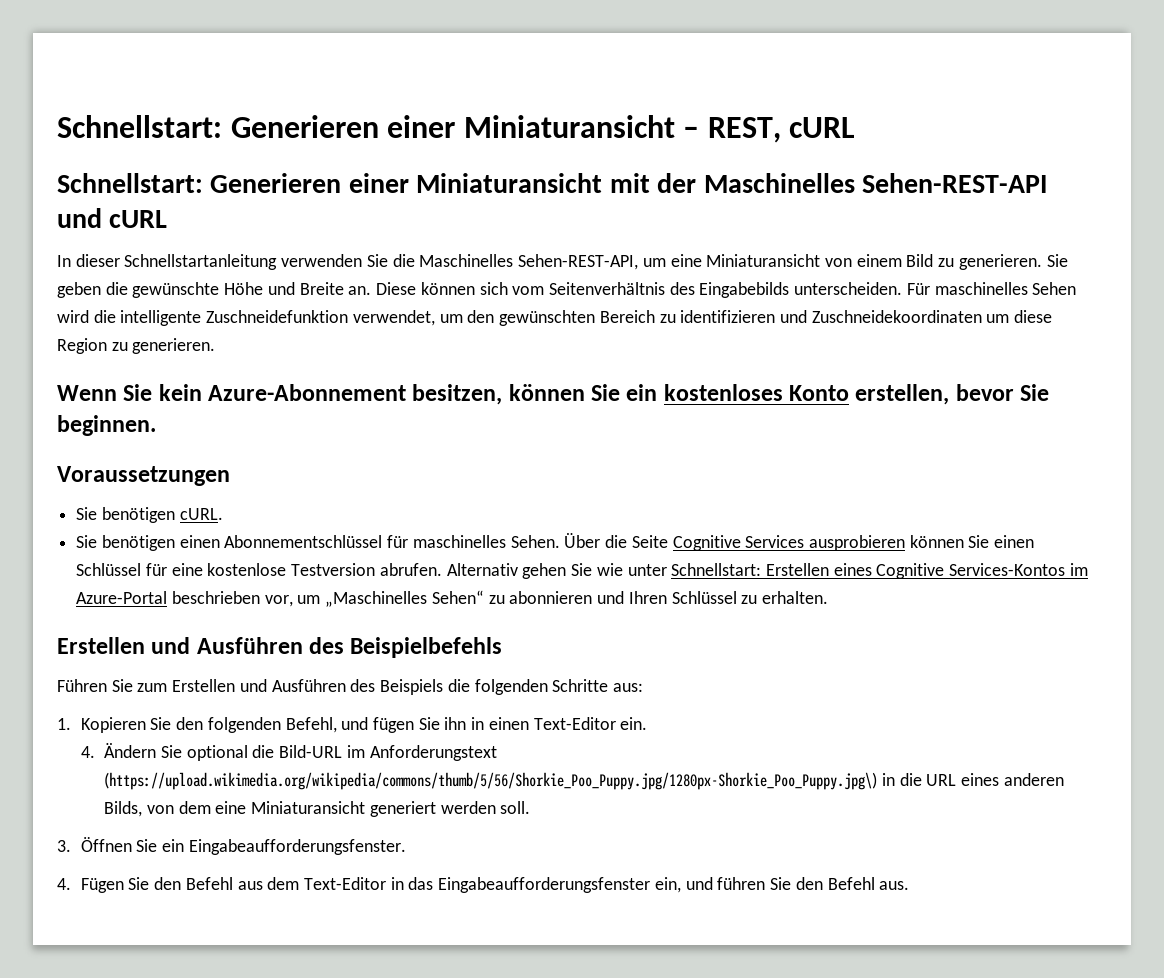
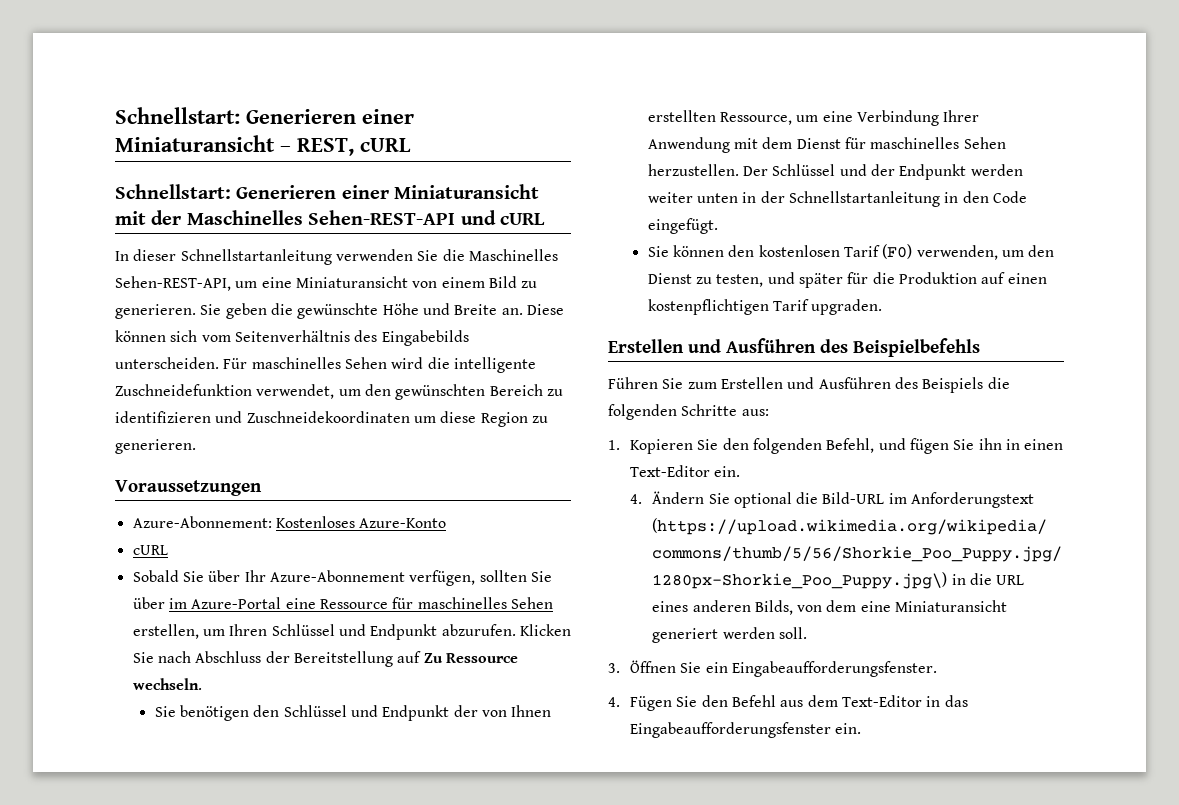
[57,384,1050,405] [57,415,156,436] [57,466,230,486] [76,507,223,523] [76,533,1035,551] [76,563,1088,579] [76,590,828,607] Wenn Sie kein Azure-Abonnement besitzen, können Sie ein kostenloses Konto erstellen, bevor Sie beginnen. // Voraussetzungen // Sie benötigen cURL. // Sie benötigen einen Abonnementschlüssel für maschinelles Sehen. Über die Seite Cognitive Services ausprobieren können Sie einen Schlüssel für eine kostenlose Testversion abrufen. Alternativ gehen Sie wie unter Schnellstart: Erstellen eines Cognitive Services-Kontos im Azure-Portal beschrieben vor, um „Maschinelles Sehen“ zu abonnieren und Ihren Schlüssel zu erhalten. -> [115,480,262,496] [132,516,447,528] [132,545,168,555] [132,570,552,586] [132,597,553,609] [132,624,571,640] [132,651,518,667] [132,678,202,690] [154,705,552,721] [647,110,980,126] [647,137,1006,153] [647,164,1023,180] [647,191,1027,207] [647,218,718,234] [647,244,1055,260] [647,272,1047,288] [647,299,883,315] Voraussetzungen // Azure-Abonnement: Kostenloses Azure-Konto // cURL // Sobald Sie über Ihr Azure-Abonnement verfügen, sollten Sie über im Azure-Portal eine Ressource für maschinelles Sehen erstellen, um Ihren Schlüssel und Endpunkt abzurufen. Klicken Sie nach Abschluss der Bereitstellung auf Zu Ressource wechseln. // Sie benötigen den Schlüssel und Endpunkt der von Ihnen erstellten Ressource, um eine Verbindung Ihrer Anwendung mit dem Dienst für maschinelles Sehen herzustellen. Der Schlüssel und der Endpunkt werden weiter unten in der Schnellstartanleitung in den Code eingefügt. // Sie können den kostenlosen Tarif (F0) verwenden, um den Dienst zu testen, und später für die Produktion auf einen kostenpflichtigen Tarif upgraden.
[654,877,910,893] ein, und führen Sie den Befehl aus. -> [835,723,862,734] ein.

